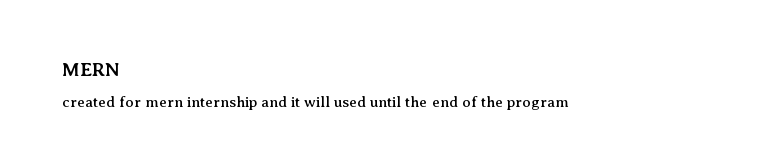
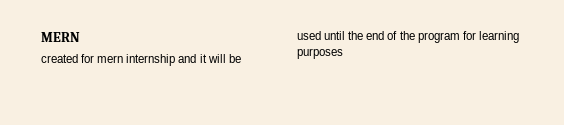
(331, 101) none -> [228,54,241,63] be
(569, 105) none -> [462,31,519,43] [297,48,343,59] for learning purposes

